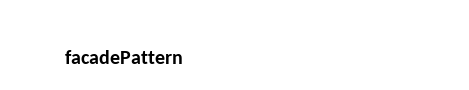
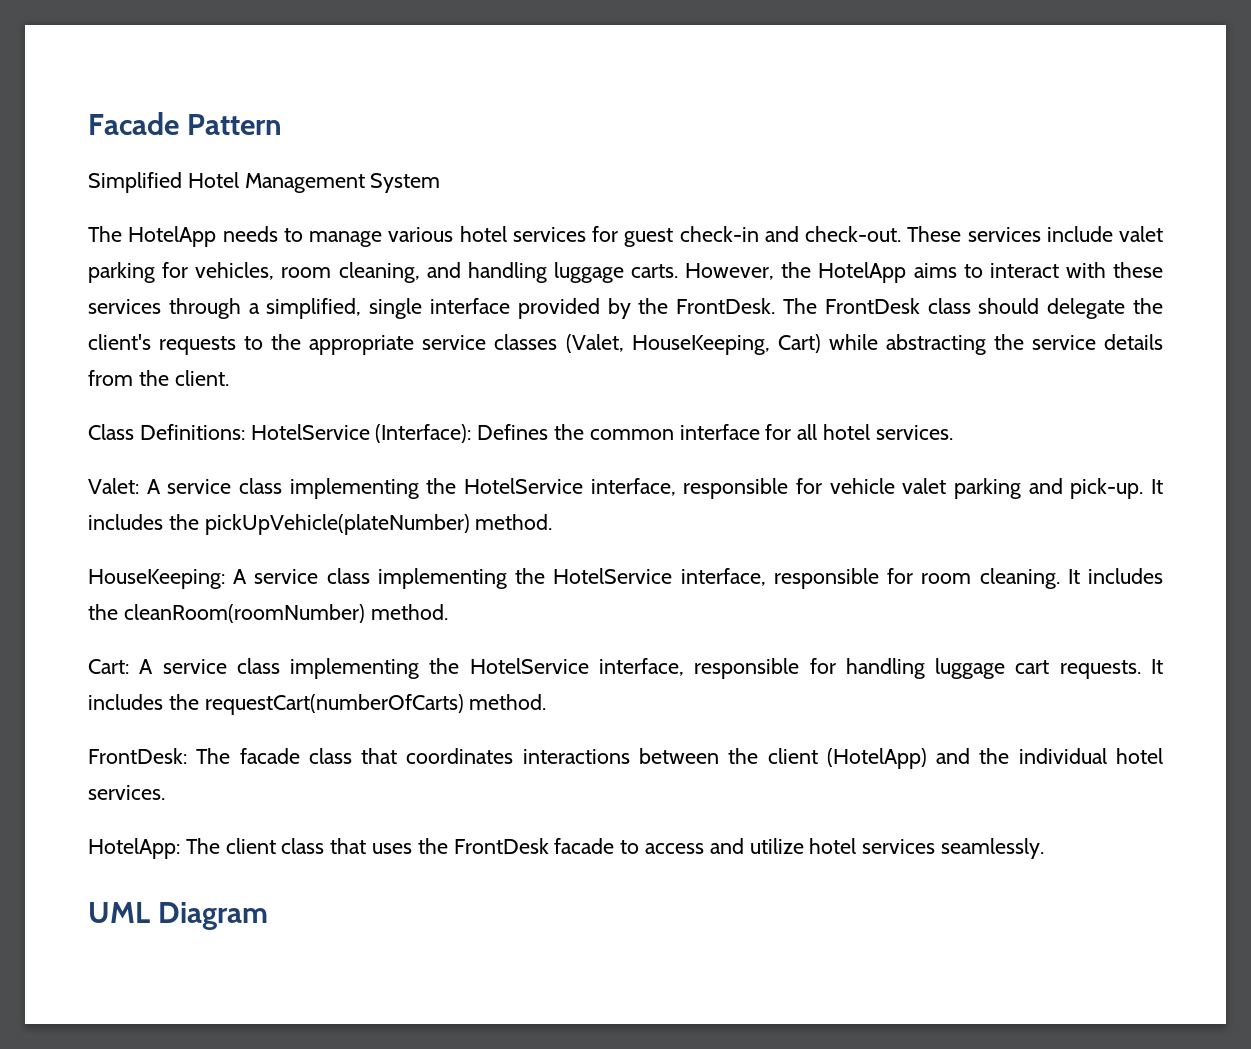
[65,50,183,64] facadePattern -> [88,112,283,135] [88,172,441,193] [88,226,1163,247] [88,262,1163,283] [88,298,1163,319] [88,334,1163,355] [88,370,229,386] [88,424,953,443] [88,478,1163,499] [88,514,553,535] [88,568,1163,589] [88,604,448,623] [88,658,1164,679] [88,694,547,715] [88,748,1164,769] [88,785,165,800] [88,838,1045,859] [88,902,269,930] Facade Pattern // Simplified Hotel Management System // The HotelApp needs to manage various hotel services for guest check-in and check-out. These services include valet parking for vehicles, room cleaning, and handling luggage carts. However, the HotelApp aims to interact with these services through a simplified, single interface provided by the FrontDesk. The FrontDesk class should delegate the client's requests to the appropriate service classes (Valet, HouseKeeping, Cart) while abstracting the service details from the client. // Class Definitions: HotelService (Interface): Defines the common interface for all hotel services. // Valet: A service class implementing the HotelService interface, responsible for vehicle valet parking and pick-up. It includes the pickUpVehicle(plateNumber) method. // HouseKeeping: A service class implementing the HotelService interface, responsible for room cleaning. It includes the cleanRoom(roomNumber) method. // Cart: A service class implementing the HotelService interface, responsible for handling luggage cart requests. It includes the requestCart(numberOfCarts) method. // FrontDesk: The facade class that coordinates interactions between the client (HotelApp) and the individual hotel services. // HotelApp: The client class that uses the FrontDesk facade to access and utilize hotel services seamlessly. // UML Diagram

